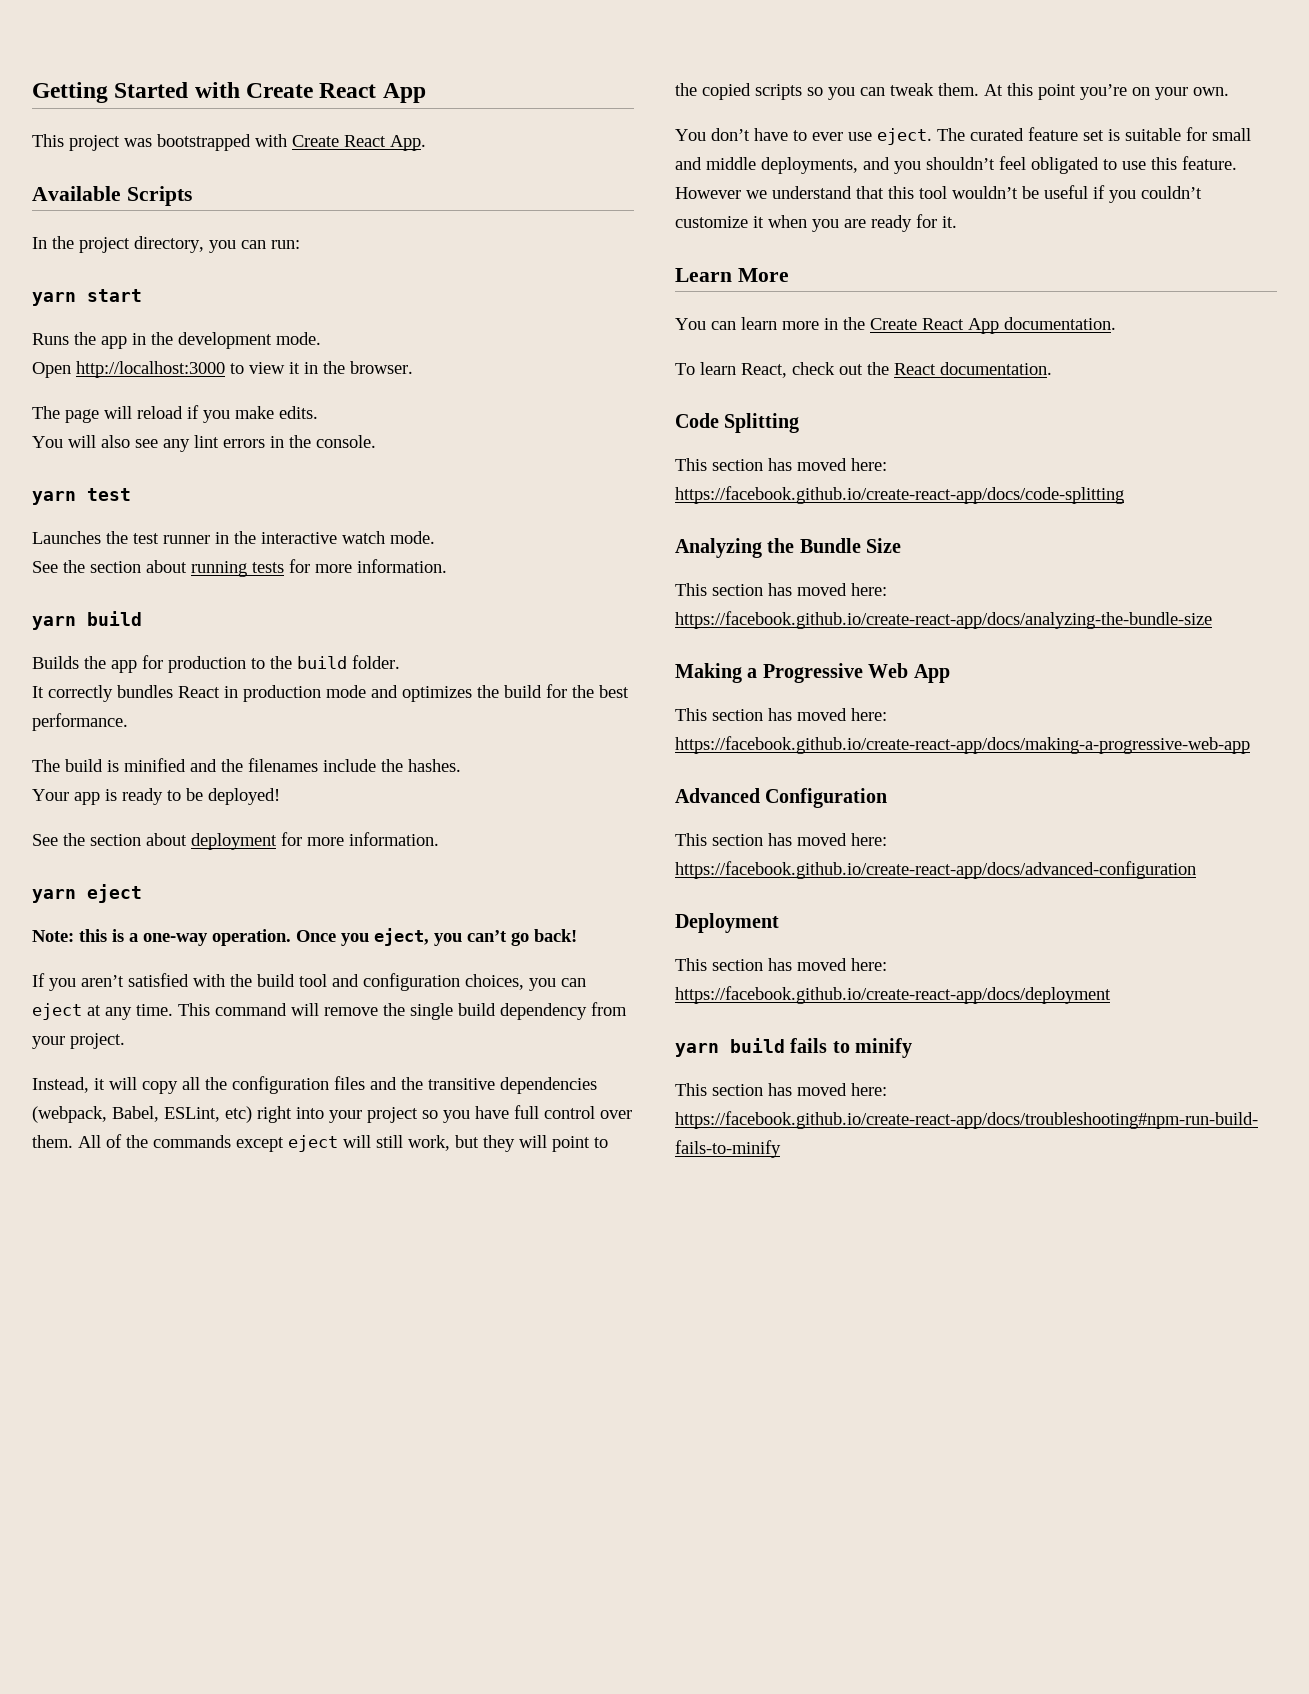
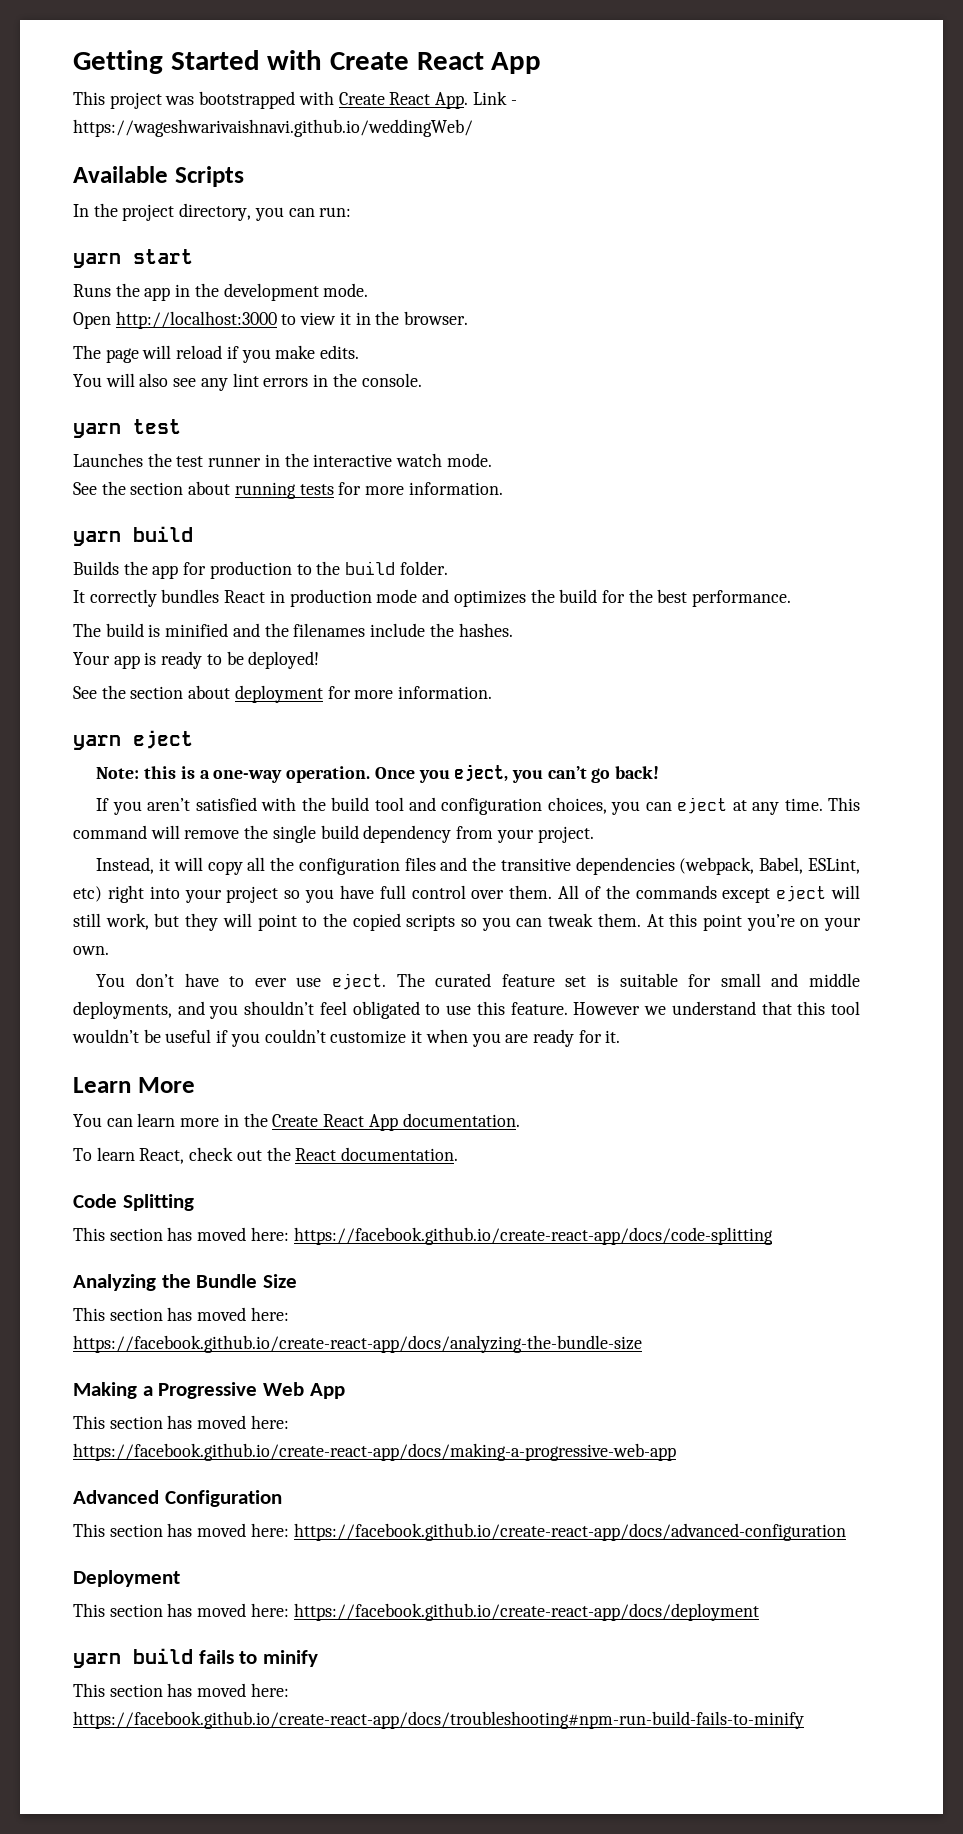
(426, 143) none -> [472,91,517,105] [73,119,473,137] Link - https://wageshwarivaishnavi.github.io/weddingWeb/

